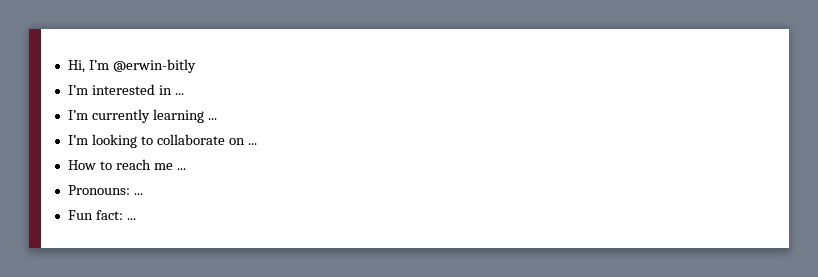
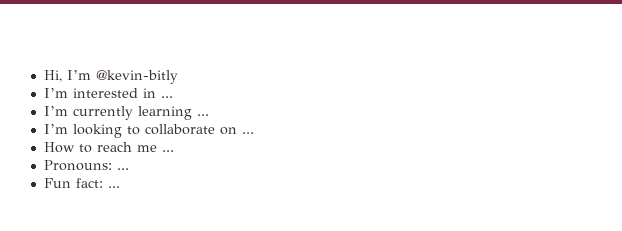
[112,59,196,73] @erwin-bitly -> [95,70,178,84] @kevin-bitly

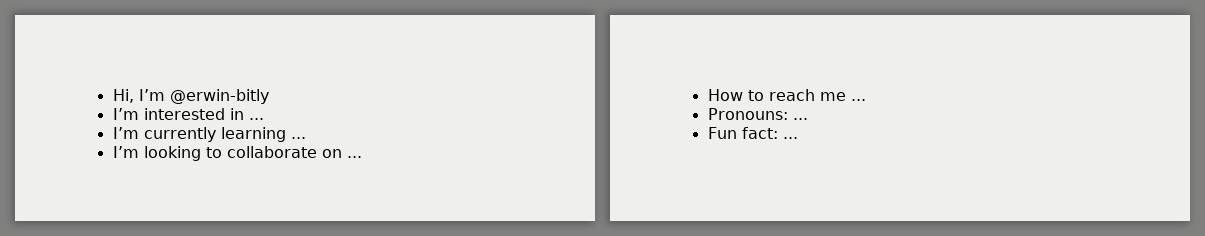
[95,70,178,84] @kevin-bitly -> [169,89,269,104] @erwin-bitly

